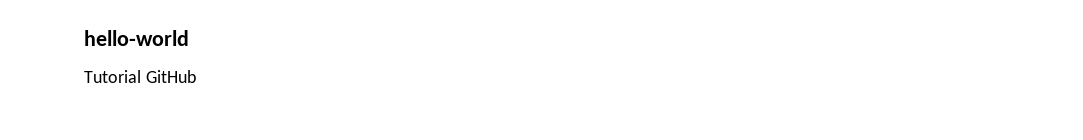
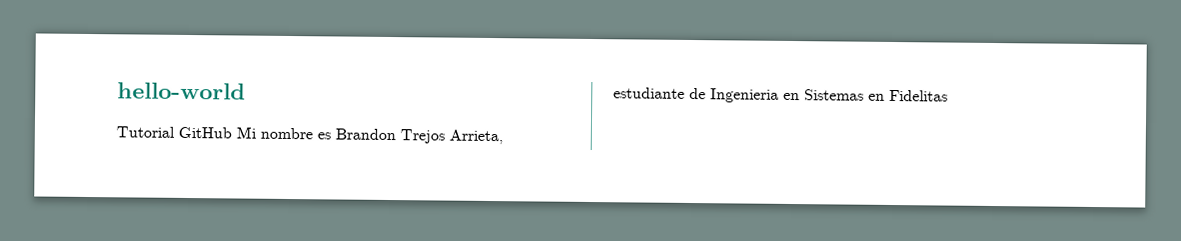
(196, 76) none -> [236,126,503,145] [613,87,948,103] Mi nombre es Brandon Trejos Arrieta, estudiante de Ingenieria en Sistemas en Fidelitas

